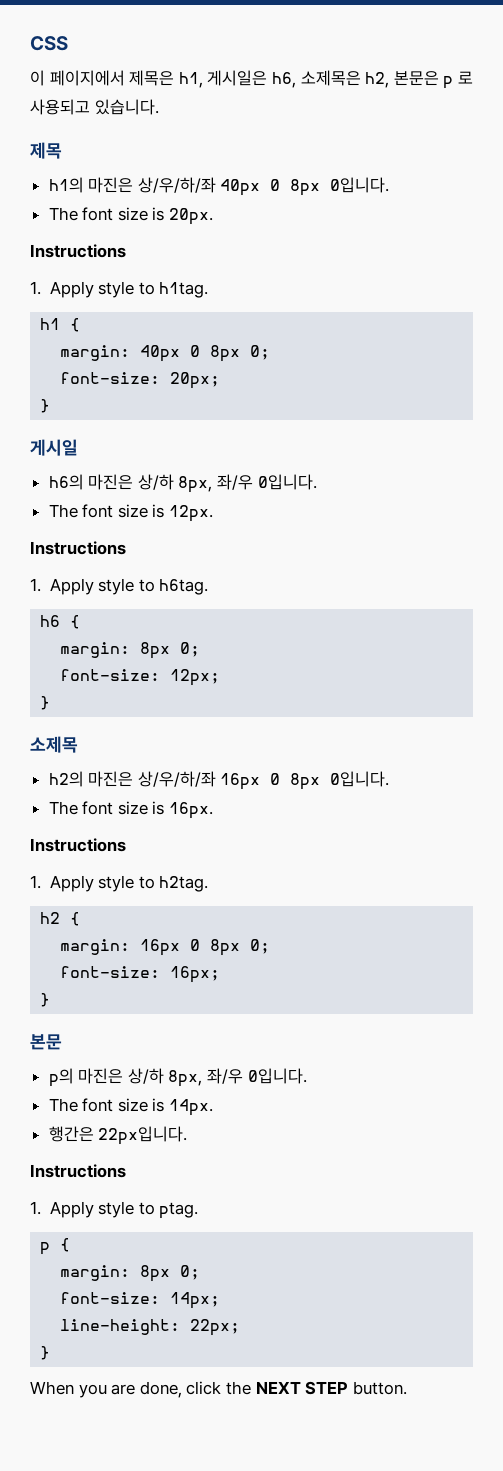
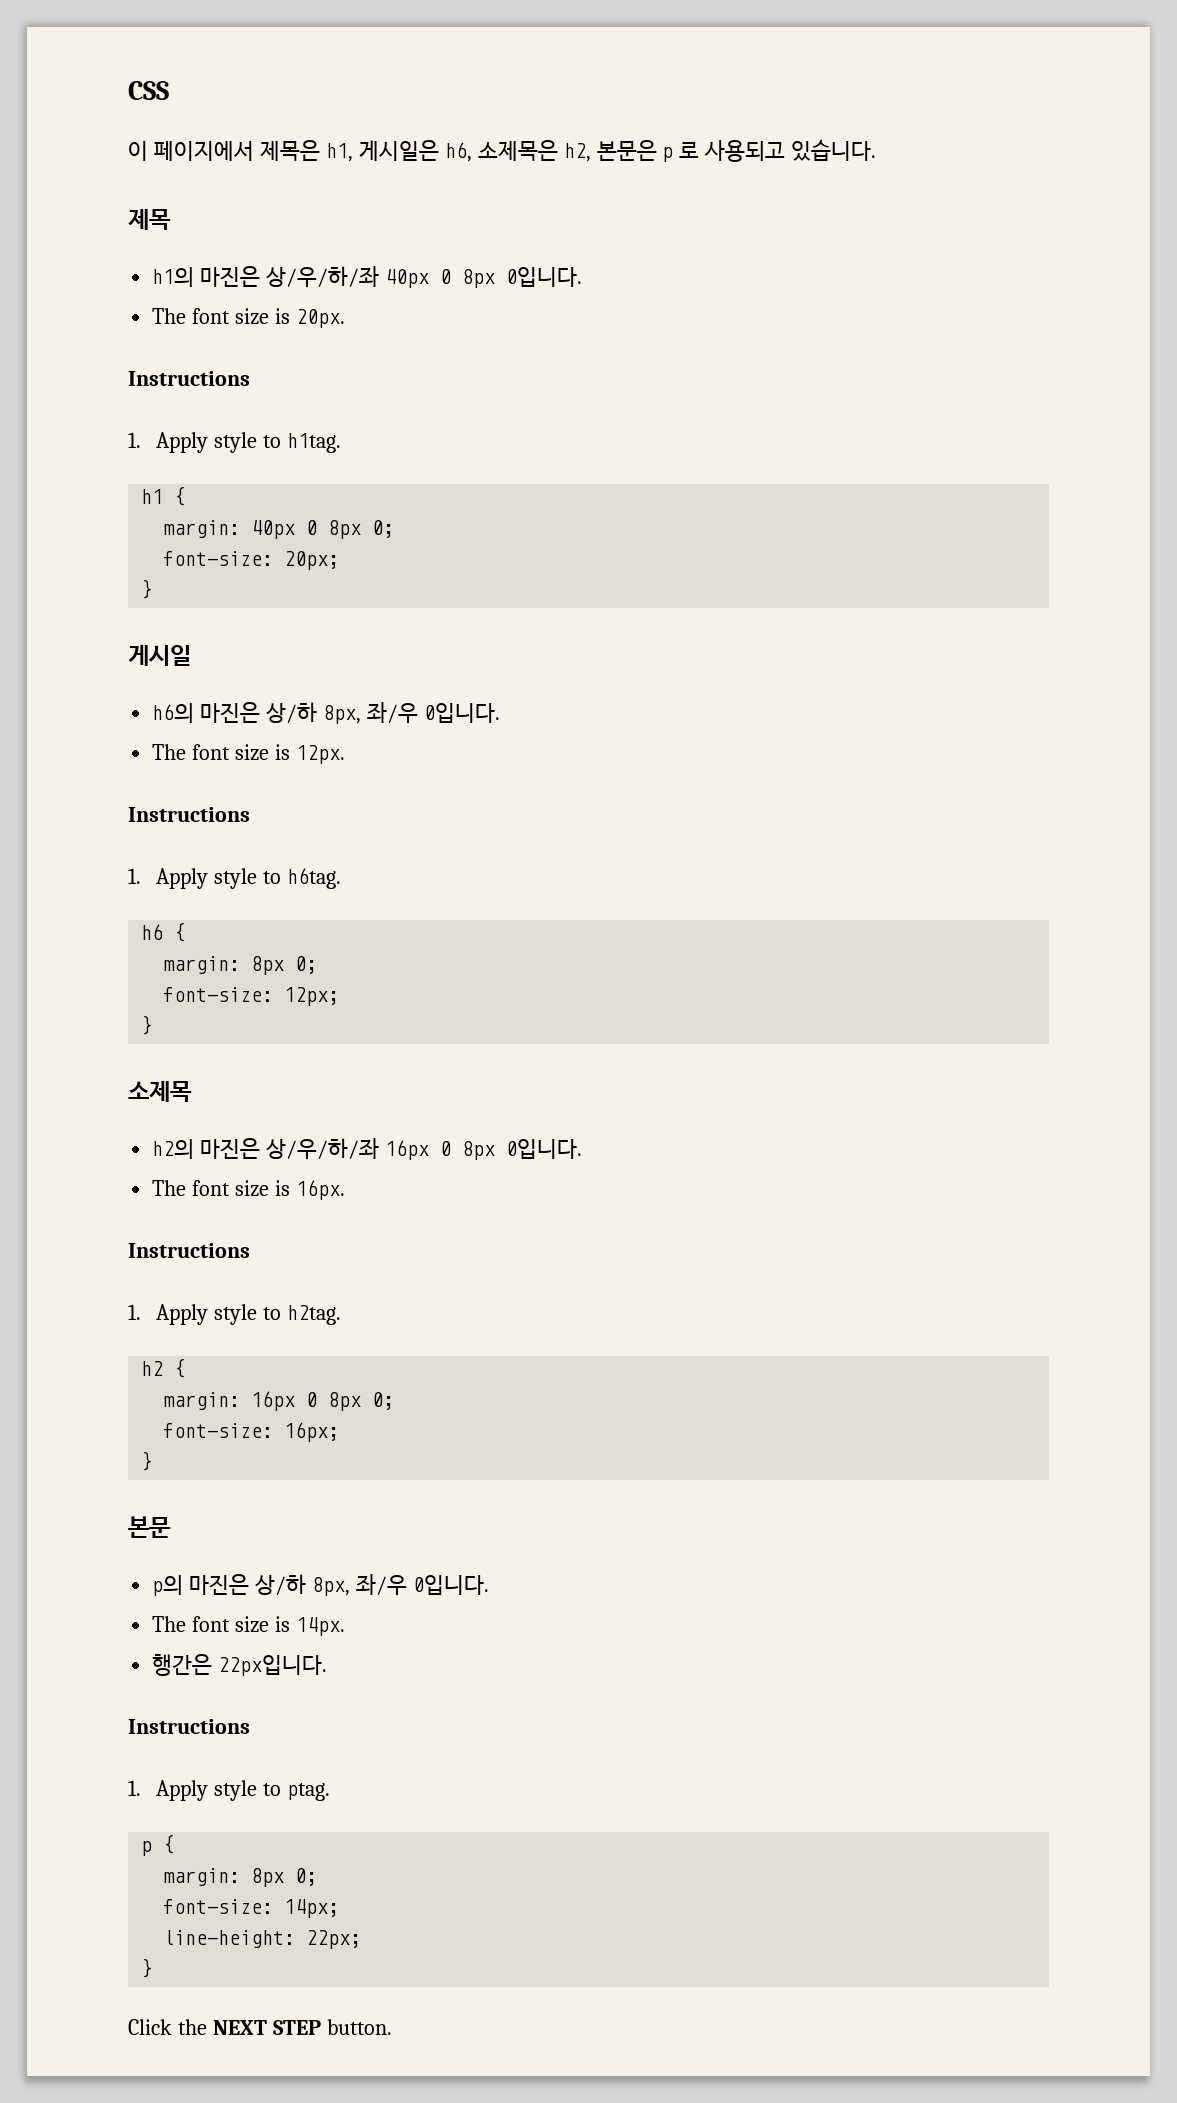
[30,1381,222,1398] When you are done, click -> [128,2019,172,2035] Click

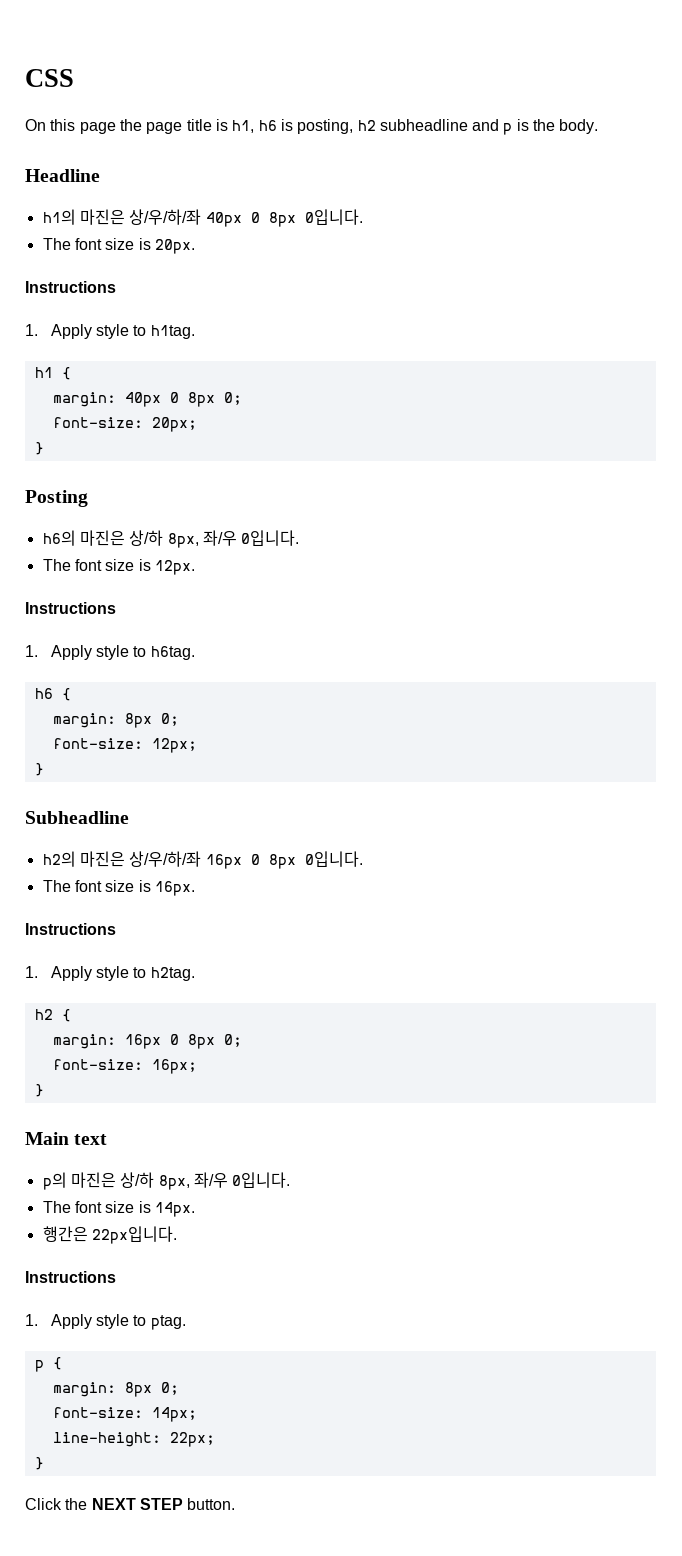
[128,139,877,162] [128,209,171,230] 이 페이지에서 제목은 h1, 게시일은 h6, 소제목은 h2, 본문은 p 로 사용되고 있습니다. // 제목 -> [25,119,599,135] [25,169,100,182] On this page the page title is h1, h6 is posting, h2 subheadline and p is the body. // Headline
[128,645,191,666] 게시일 -> [25,490,88,507] Posting
[128,1081,192,1102] 소제목 -> [25,811,129,824] Subheadline
[128,1516,171,1538] 본문 -> [25,1132,108,1145] Main text

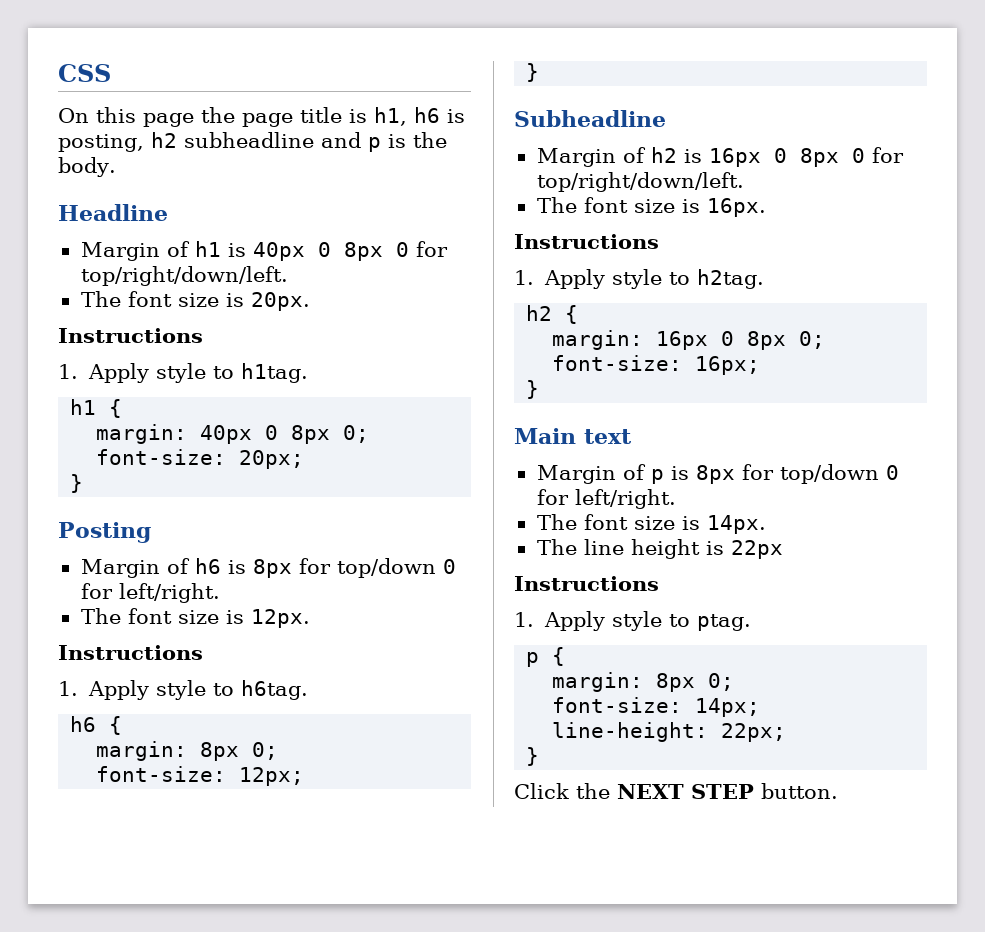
[42,209,363,227] h1의 마진은 상/우/하/좌 40px 0 8px 0입니다. -> [80,241,448,261] [80,266,288,286] Margin of h1 is 40px 0 8px 0 for top/right/down/left.
[42,530,300,548] h6의 마진은 상/하 8px, 좌/우 0입니다. -> [80,558,456,578] [80,583,220,603] Margin of h6 is 8px for top/down 0 for left/right.
[42,851,363,869] h2의 마진은 상/우/하/좌 16px 0 8px 0입니다. -> [536,147,904,167] [536,172,744,192] Margin of h2 is 16px 0 8px 0 for top/right/down/left.
[42,1172,291,1190] p의 마진은 상/하 8px, 좌/우 0입니다. -> [536,464,899,484] [536,489,676,509] Margin of p is 8px for top/down 0 for left/right.
[42,1226,177,1244] 행간은 22px입니다. -> [536,539,783,559] The line height is 22px

